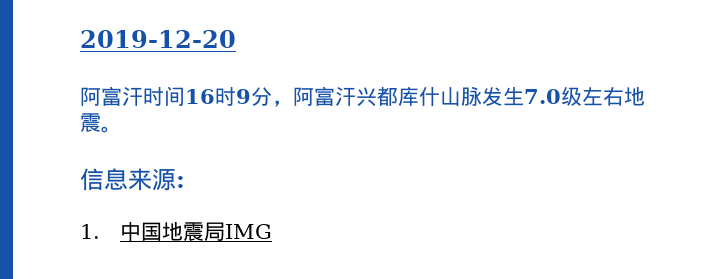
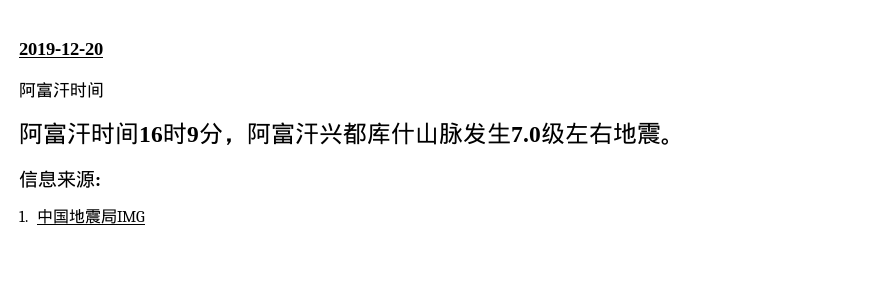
(185, 96) none -> [19,122,139,145] // 阿富汗时间

